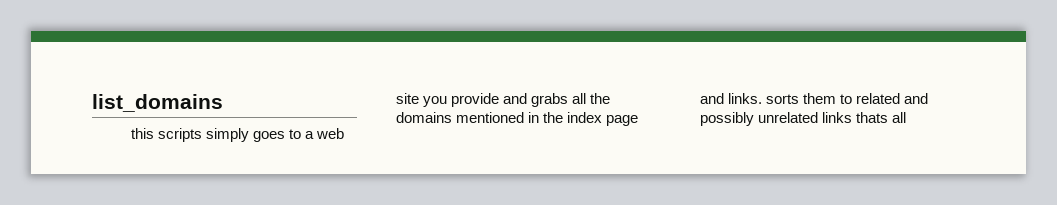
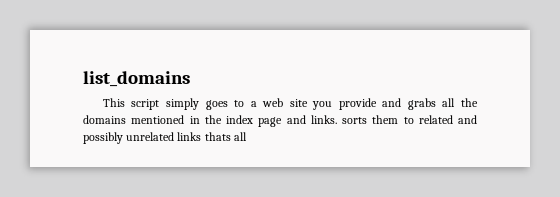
[130,128,202,142] this scripts -> [102,98,160,110] This script

